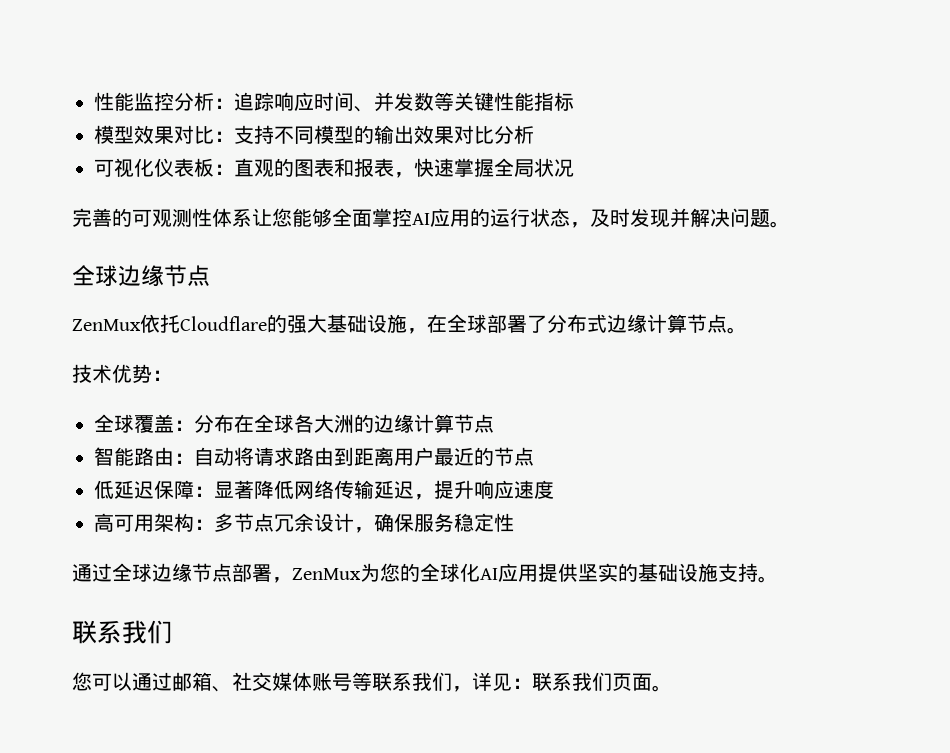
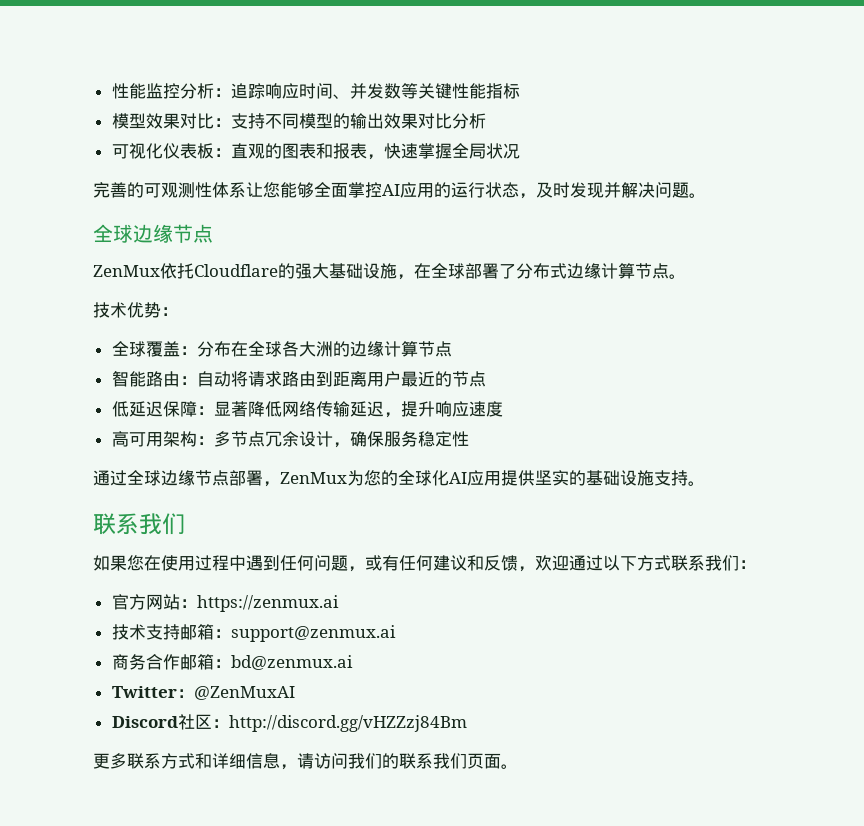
[72,672,532,692] 您可以通过邮箱、社交媒体账号等联系我们，详见： -> [93,555,756,572] [111,594,339,612] [111,624,396,642] [111,654,353,670] [111,686,295,700] [111,714,467,732] [93,753,399,770] 如果您在使用过程中遇到任何问题，或有任何建议和反馈，欢迎通过以下方式联系我们： // 官方网站：https://zenmux.ai // 技术支持邮箱：support@zenmux.ai // 商务合作邮箱：bd@zenmux.ai // Twitter：@ZenMuxAI // Discord社区：http://discord.gg/vHZZzj84Bm // 更多联系方式和详细信息，请访问我们的

